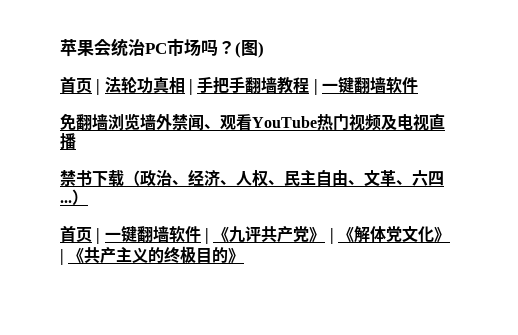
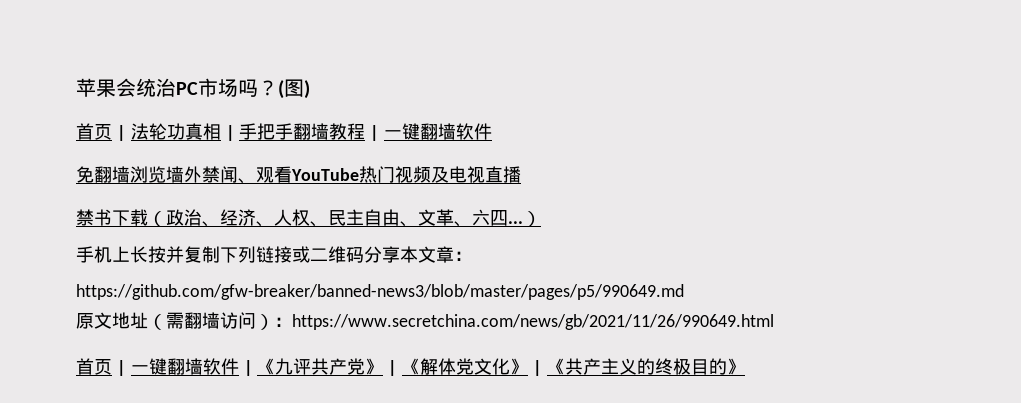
(88, 197) none -> [76,246,472,263] [76,284,684,300] [76,312,774,330] // 手机上长按并复制下列链接或二维码分享本文章： // https://github.com/gfw-breaker/banned-news3/blob/master/pages/p5/990649.md // 原文地址（需翻墙访问）：https://www.secretchina.com/news/gb/2021/11/26/990649.html

